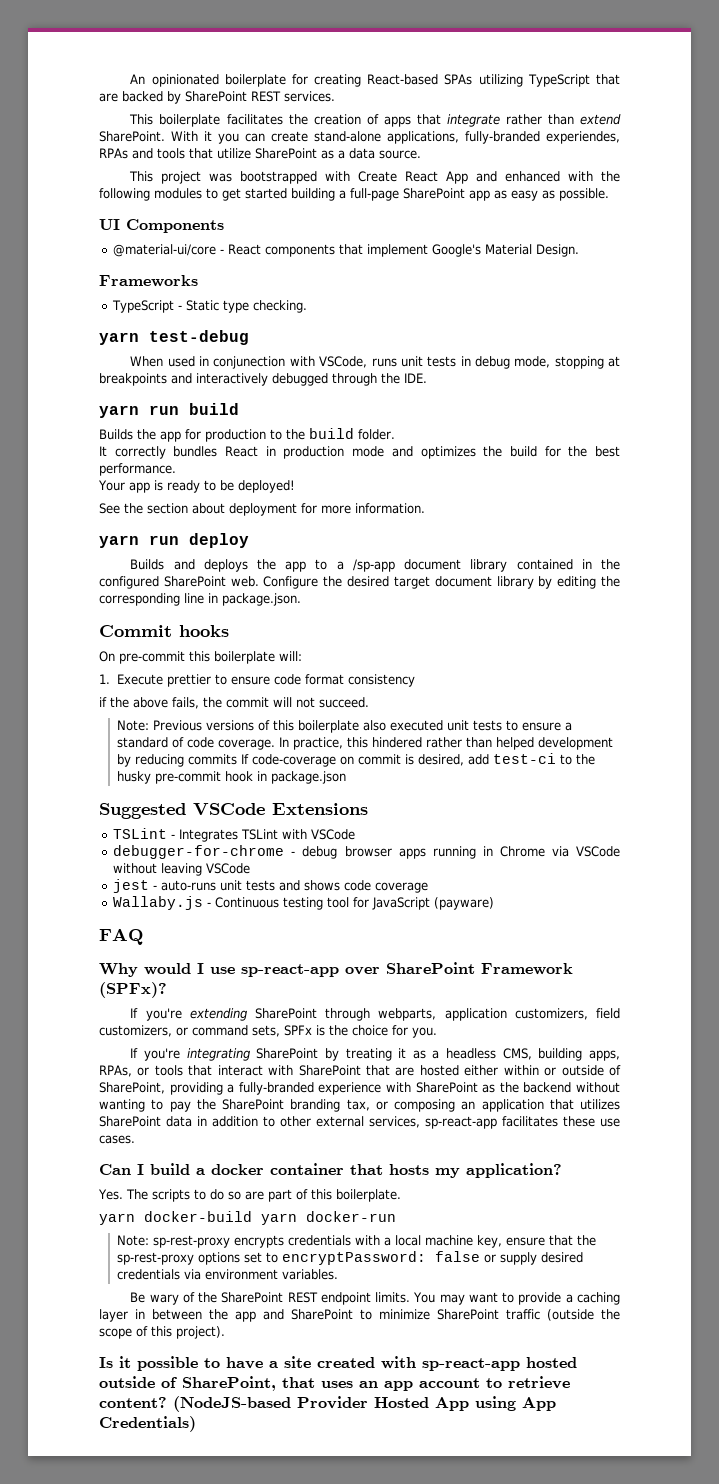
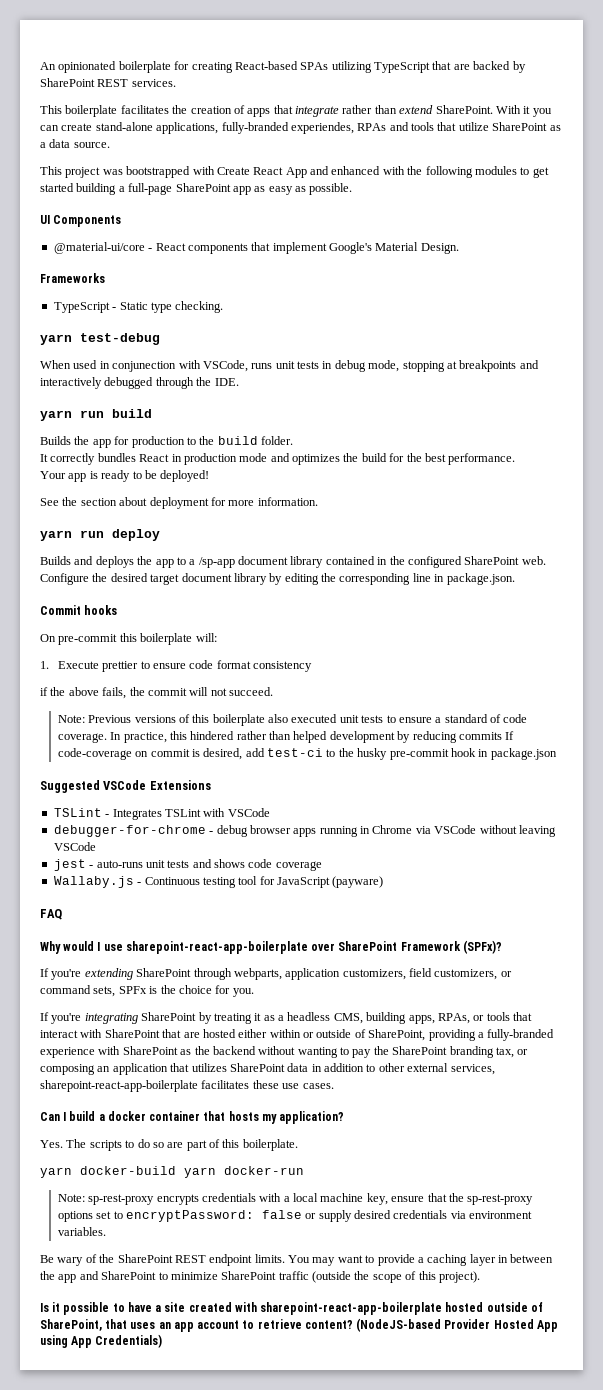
[241,964,339,977] sp-react-app -> [125,941,308,954] sharepoint-react-app-boilerplate
[425,1116,497,1129] sp-react-app -> [40,1080,198,1092] sharepoint-react-app-boilerplate
[422,1358,520,1371] sp-react-app -> [260,1302,443,1315] sharepoint-react-app-boilerplate

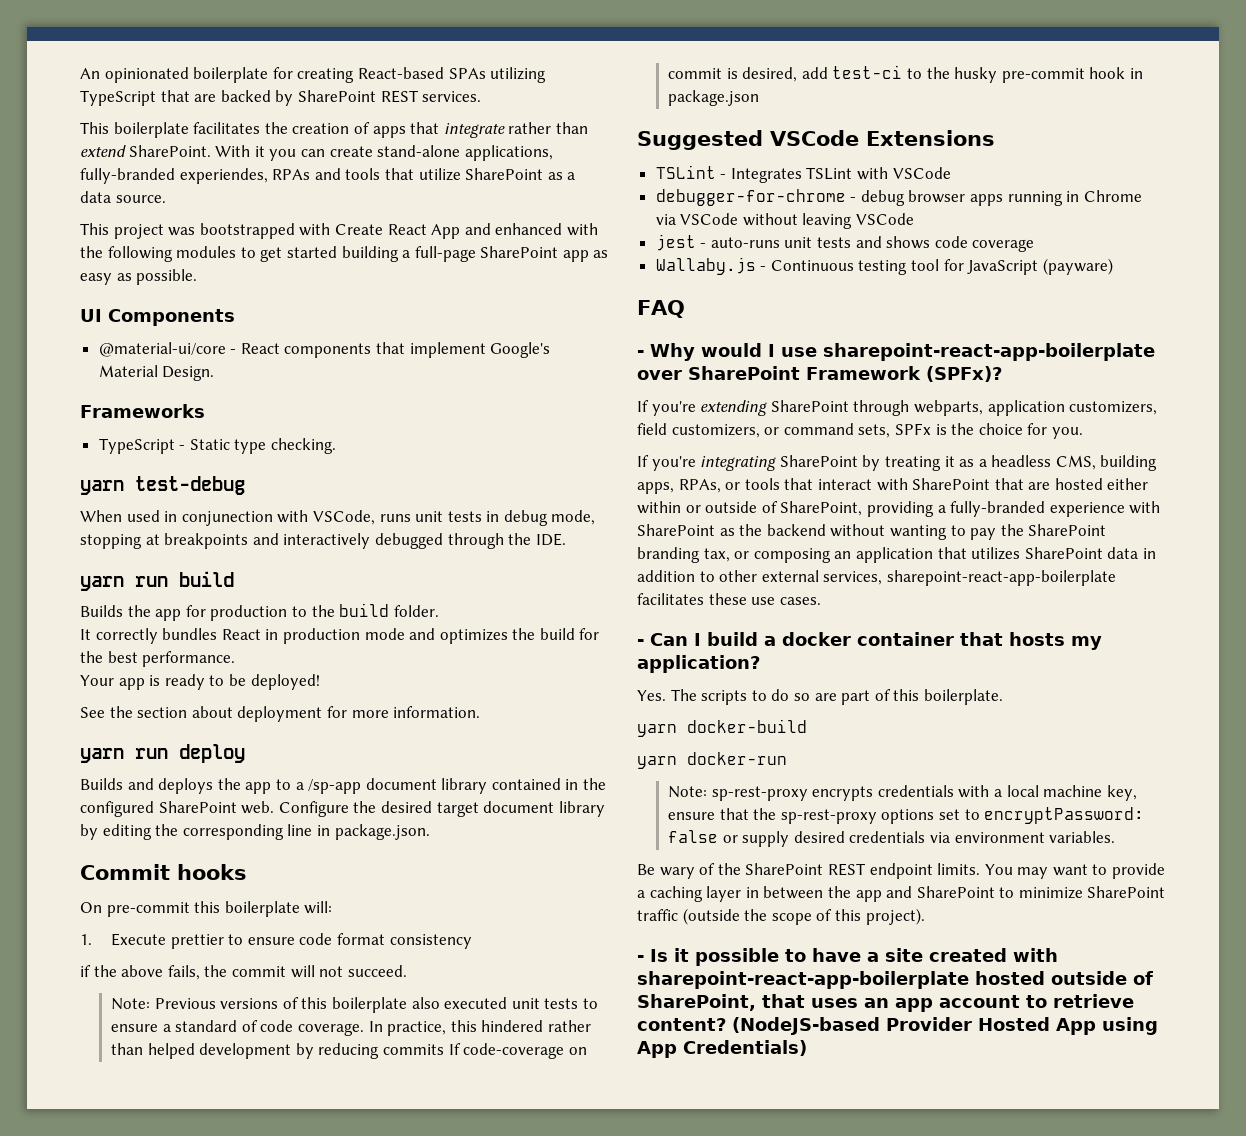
(62, 914) none -> [637,350,644,357] -
(334, 1086) none -> [637,639,644,646] -
(176, 1170) none -> (807, 726) //
(480, 1277) none -> [637,955,644,962] -

